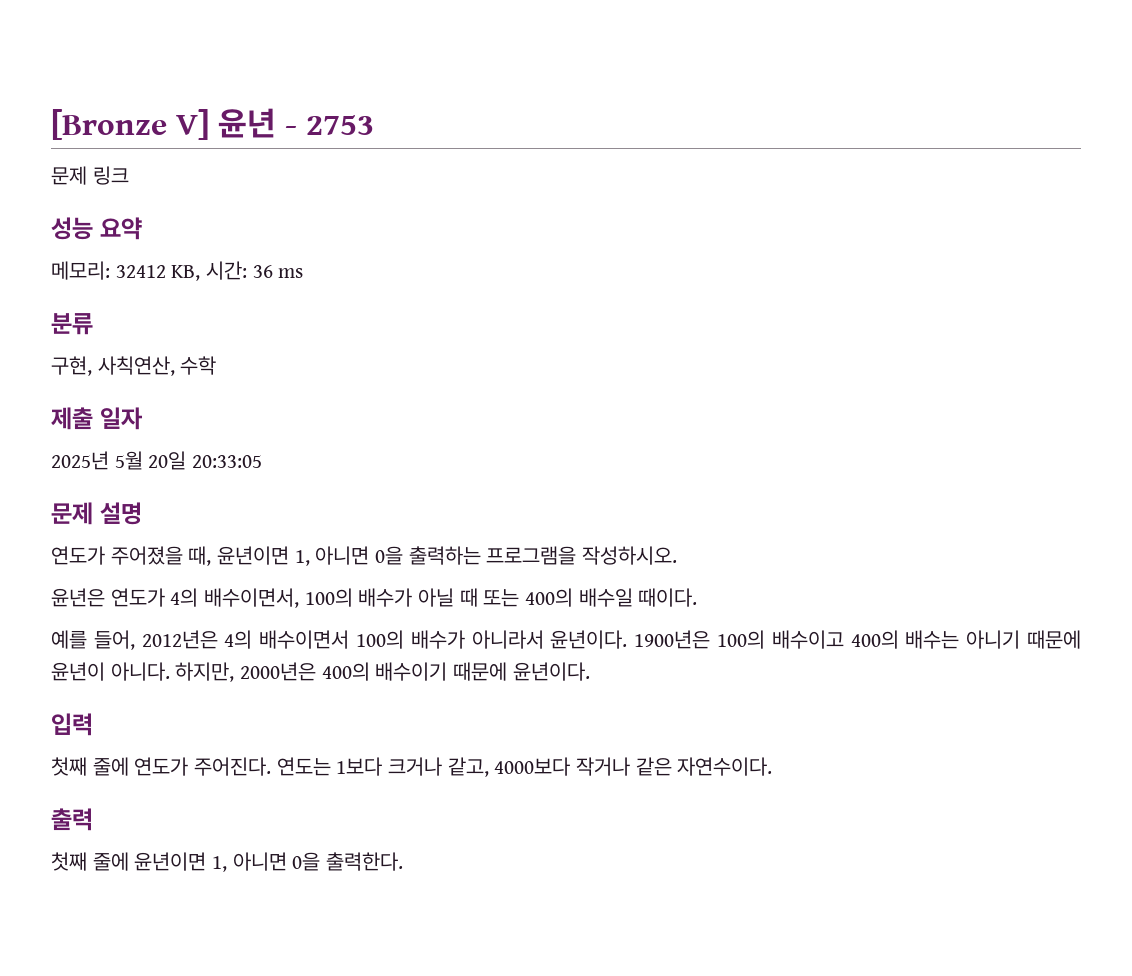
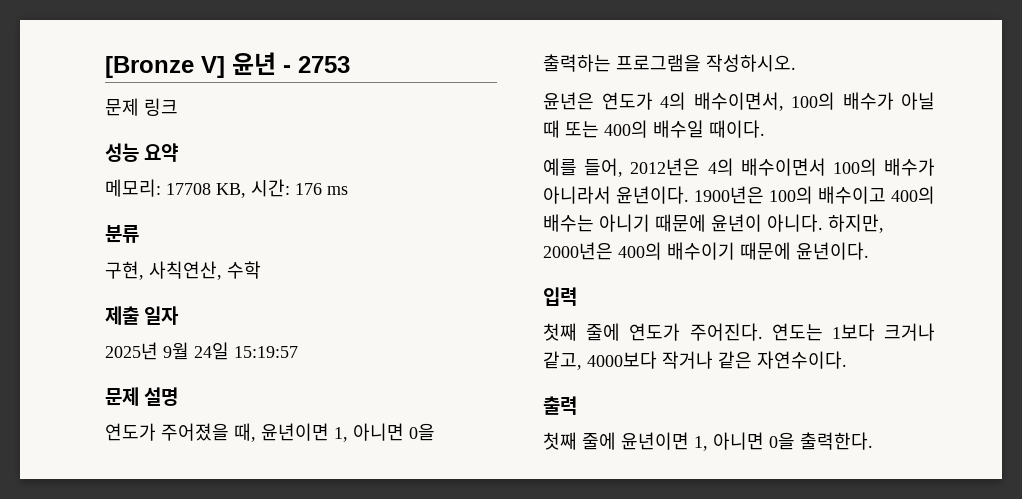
[115,265,166,278] 32412 -> [166,183,211,195] 17708
[252,265,273,278] 36 -> [295,183,322,195] 176
[114,451,263,470] 5월 20일 20:33:05 -> [163,342,298,360] 9월 24일 15:19:57

